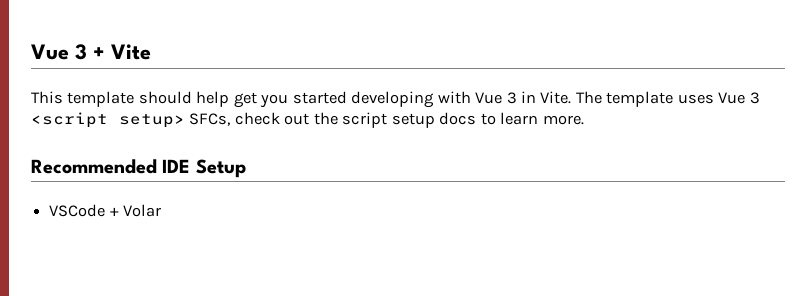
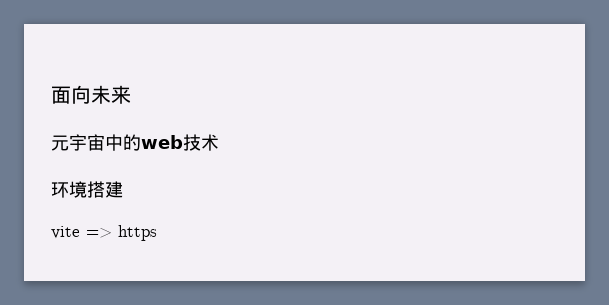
[31,44,151,60] [31,91,760,108] [31,112,584,128] [31,159,246,178] [49,204,162,217] Vue 3 + Vite // This template should help get you started developing with Vue 3 in Vite. The template uses Vue 3 <script setup> SFCs, check out the script setup docs to learn more. // Recommended IDE Setup // VSCode + Volar -> [51,85,131,104] [51,134,219,151] [51,181,123,198] [51,225,157,241] 面向未来 // 元宇宙中的web技术 // 环境搭建 // vite => https

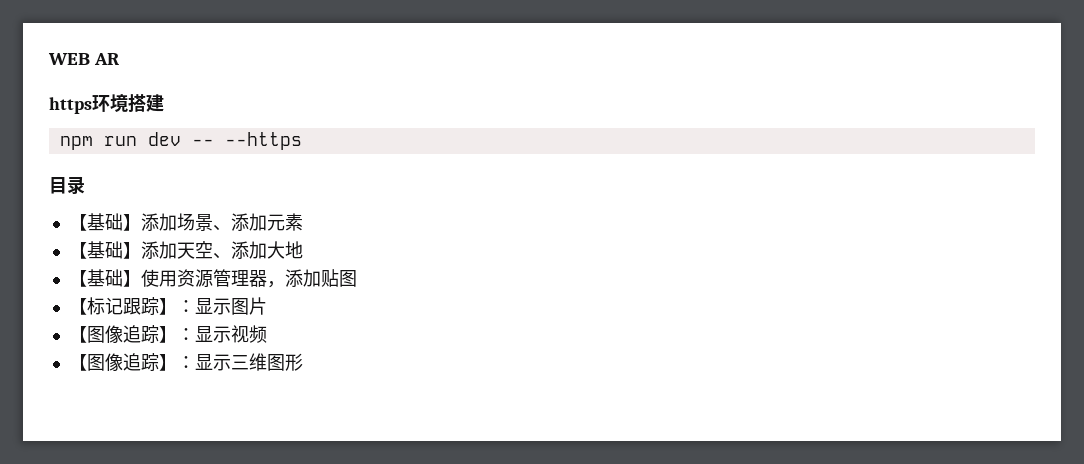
[51,85,131,104] [51,134,219,151] [51,181,123,198] [51,225,157,241] 面向未来 // 元宇宙中的web技术 // 环境搭建 // vite => https -> [48,53,120,65] [49,94,164,114] [59,132,302,150] [49,176,85,195] [68,213,303,231] [68,241,303,259] [68,269,357,288] [68,297,267,315] [68,325,267,343] [68,353,303,371] WEB AR // https环境搭建 // npm run dev -- --https // 目录 // 【基础】添加场景、添加元素 // 【基础】添加天空、添加大地 // 【基础】使用资源管理器，添加贴图 // 【标记跟踪】：显示图片 // 【图像追踪】：显示视频 // 【图像追踪】：显示三维图形

